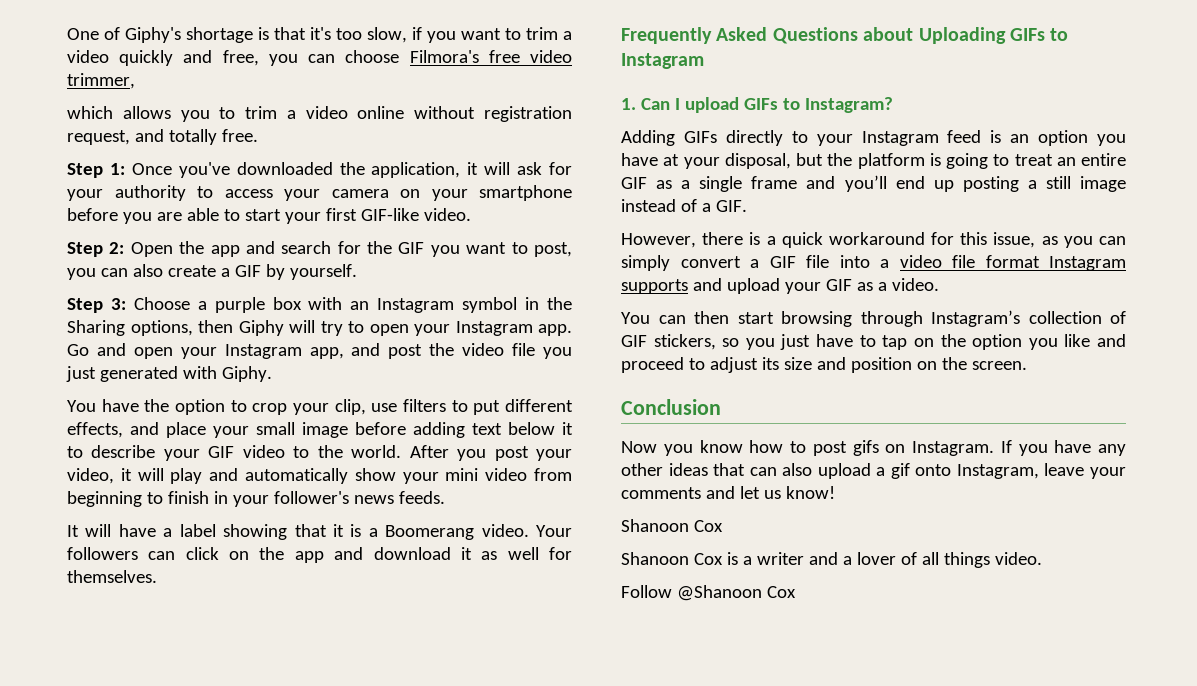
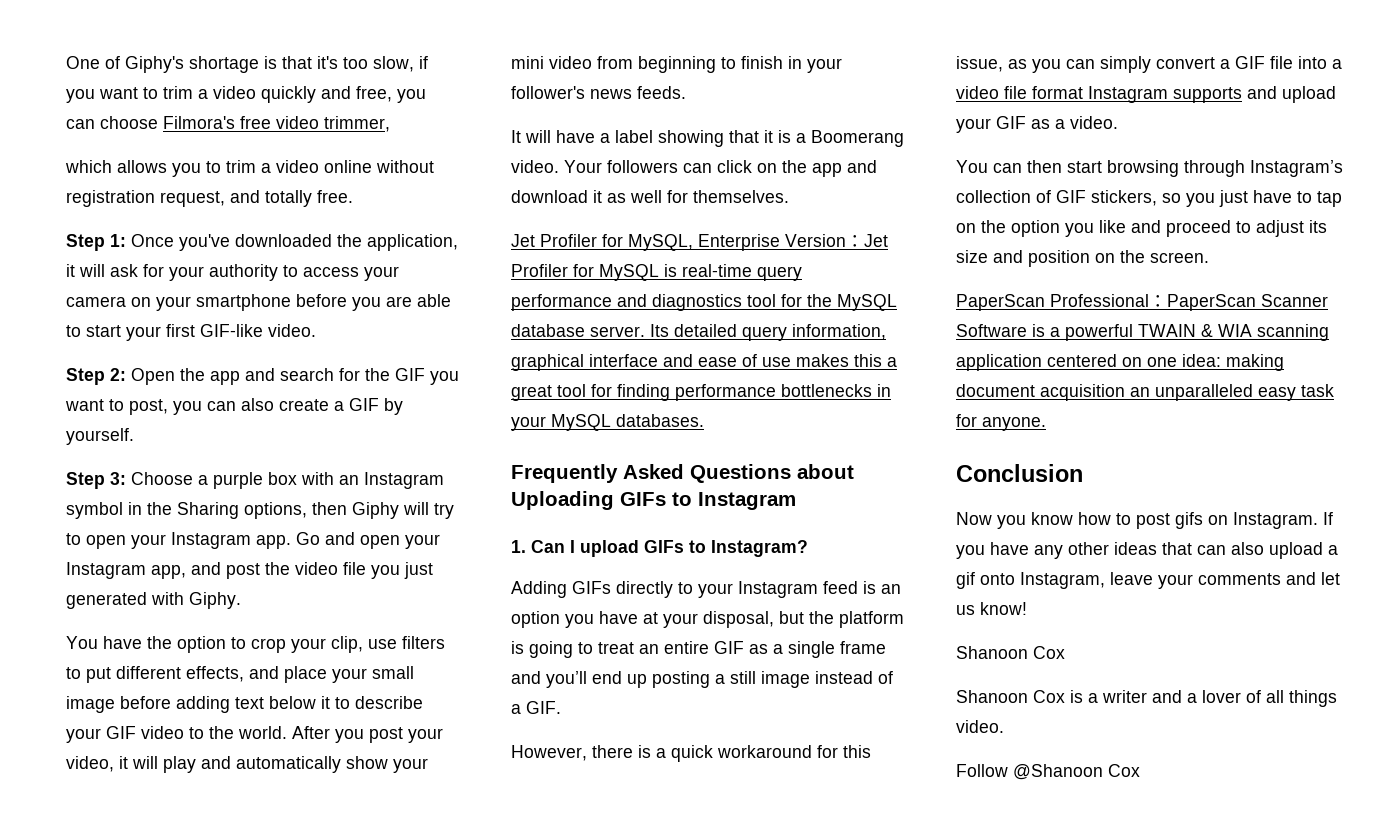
(157, 576) none -> [511,234,888,251] [511,264,802,281] [511,294,897,311] [511,324,886,341] [511,354,897,371] [511,384,891,401] [511,414,704,431] // Jet Profiler for MySQL, Enterprise Version：Jet Profiler for MySQL is real-time query performance and diagnostics tool for the MySQL database server. Its detailed query information, graphical interface and ease of use makes this a great tool for finding performance bottlenecks in your MySQL databases.
(1027, 365) none -> [956,294,1328,311] [956,324,1329,341] [956,354,1284,371] [956,384,1334,401] [956,414,1046,431] // PaperScan Professional：PaperScan Scanner Software is a powerful TWAIN & WIA scanning application centered on one idea: making document acquisition an unparalleled easy task for anyone.

